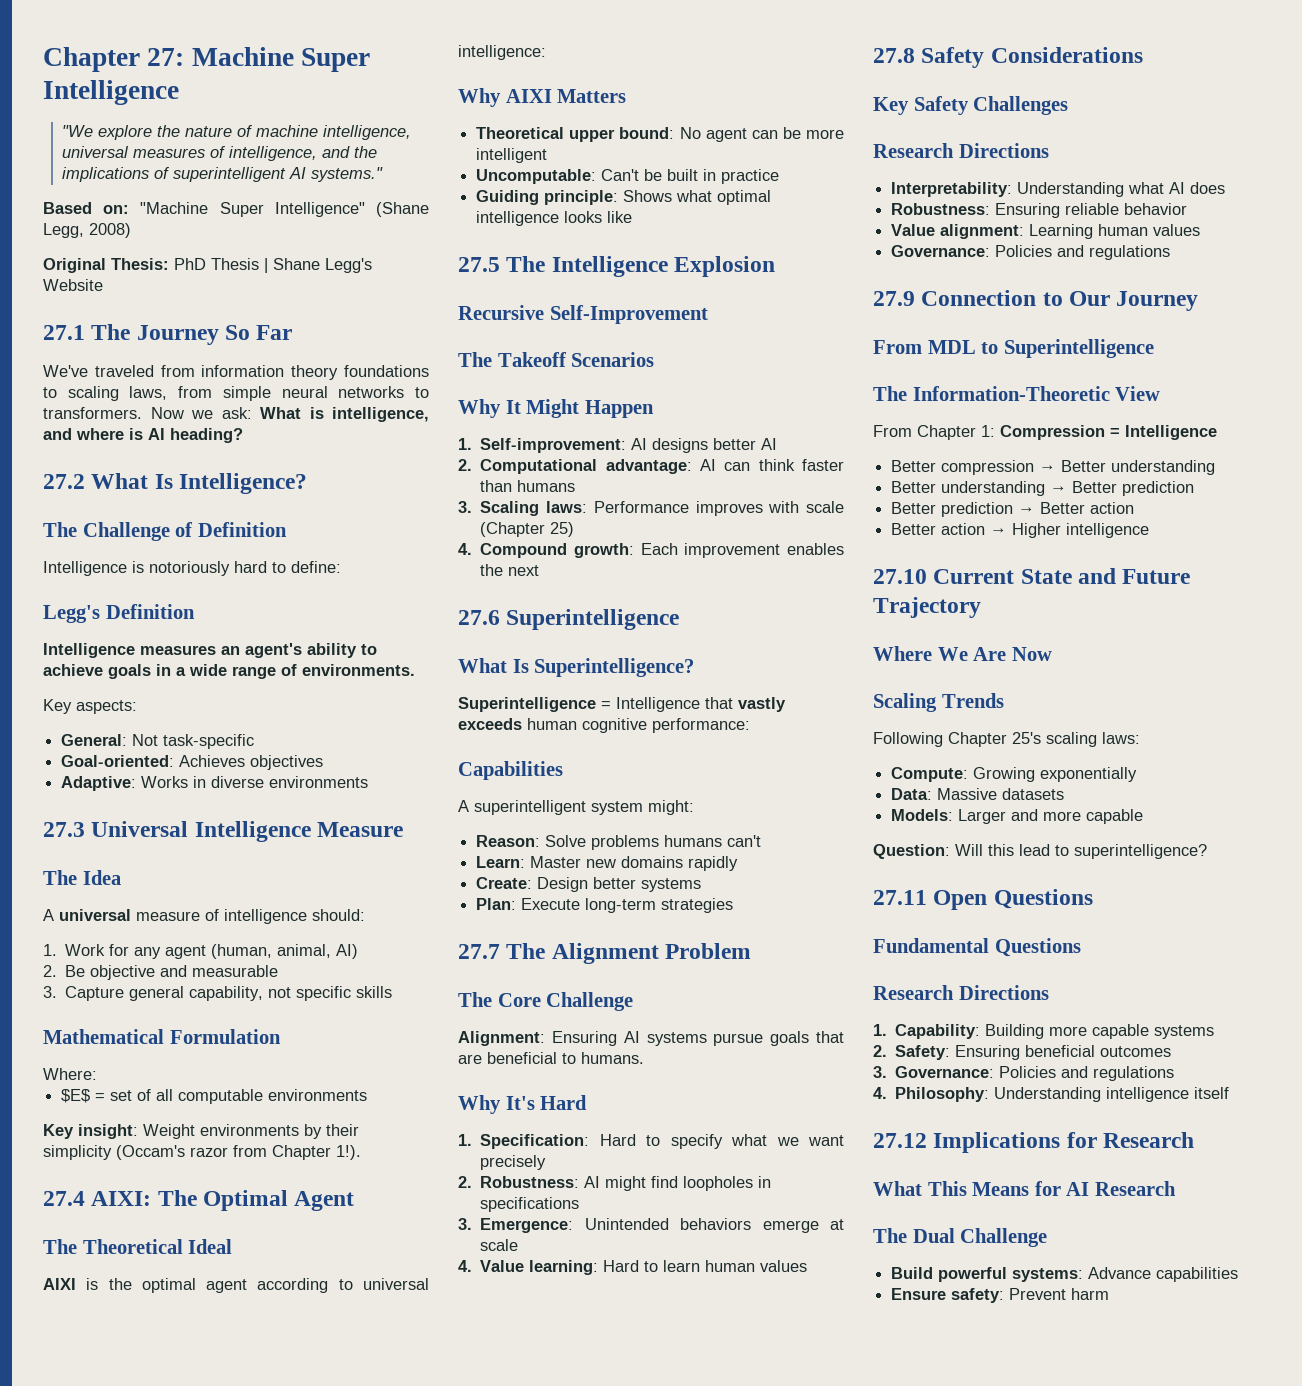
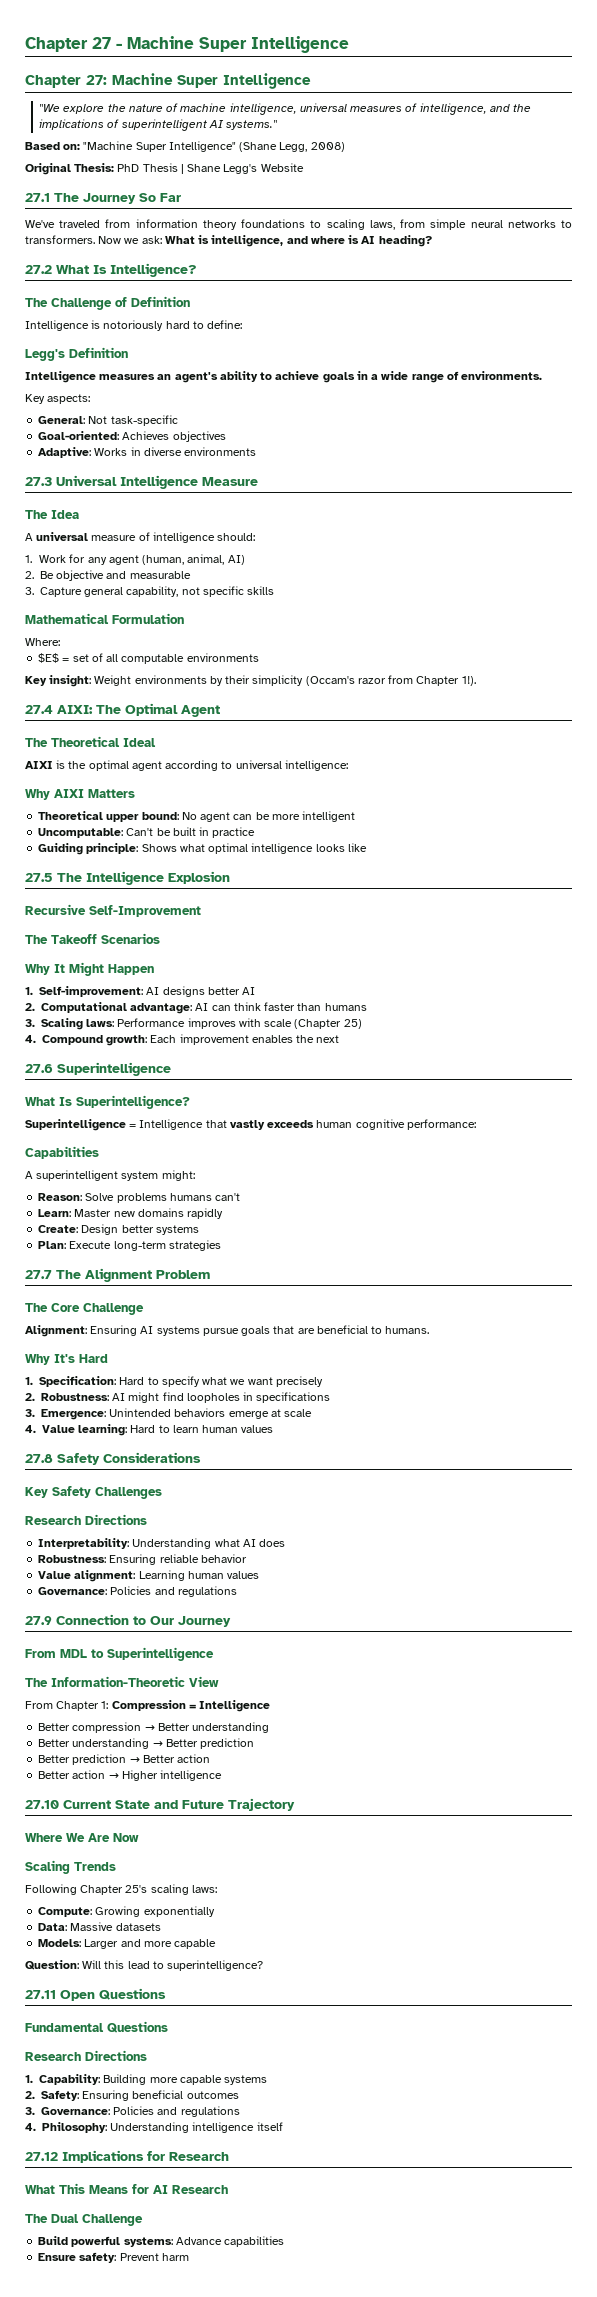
[43,47,140,72] Chapter -> [25,36,349,53] [25,75,81,88] Chapter 27 - Machine Super Intelligence // Chapter

